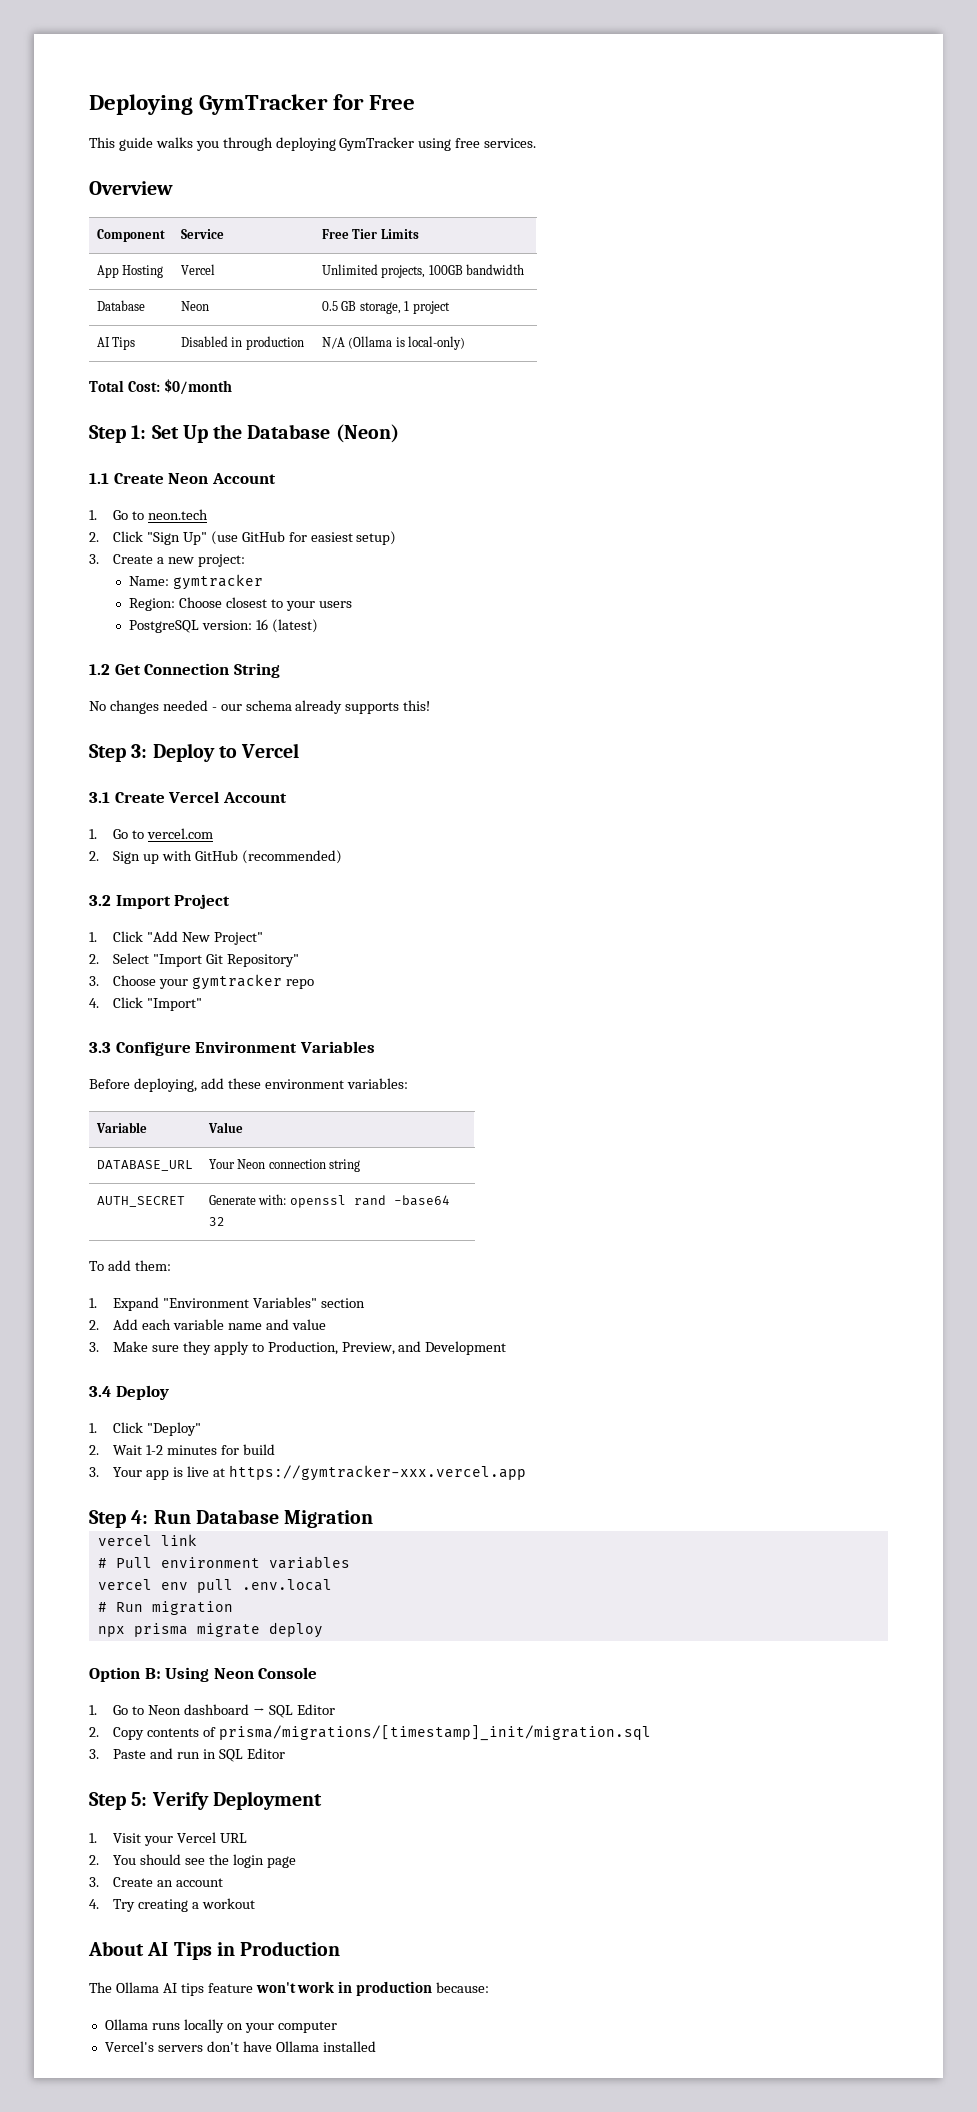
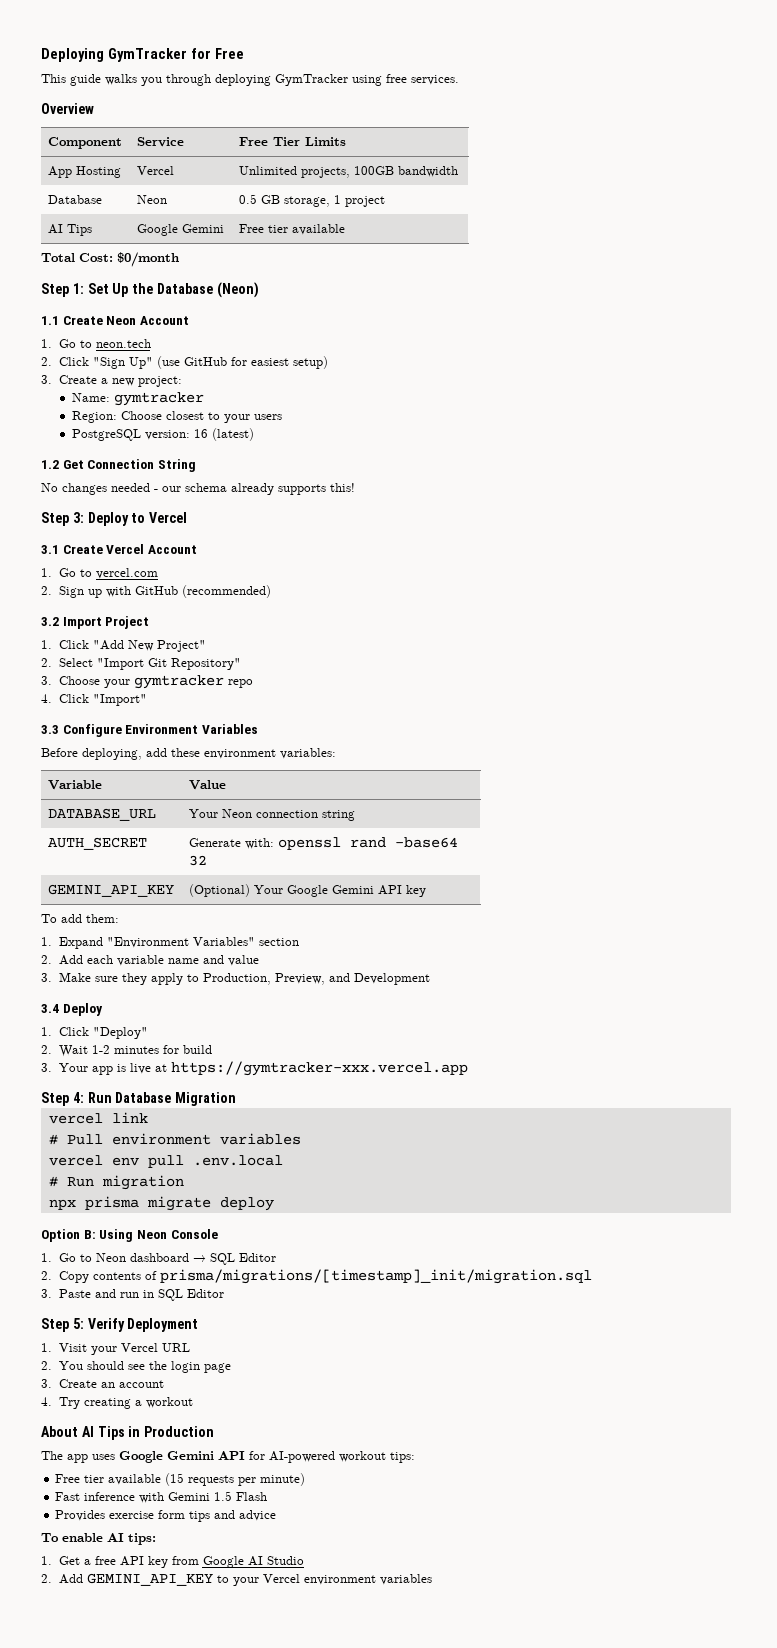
[180,336,304,350] [321,336,466,350] Disabled in production | N/A (Ollama is local-only) -> [137,224,225,236] [239,224,346,235] Google Gemini | Free tier available
(225, 1221) none -> [48,884,175,897] [189,884,427,897] // GEMINI_API_KEY | (Optional) Your Google Gemini API key
[115,1981,490,1996] [104,2019,337,2033] [104,2041,376,2052] Ollama AI tips feature won't work in production because: // Ollama runs locally on your computer // Vercel's servers don't have Ollama installed -> [67,1451,415,1463] [55,1473,306,1486] [55,1491,268,1503] [55,1510,277,1522] [41,1533,156,1545] [41,1556,304,1568] [41,1573,432,1586] app uses Google Gemini API for AI-powered workout tips: // Free tier available (15 requests per minute) // Fast inference with Gemini 1.5 Flash // Provides exercise form tips and advice // To enable AI tips: // 1. Get a free API key from Google AI Studio // 2. Add GEMINI_API_KEY to your Vercel environment variables

